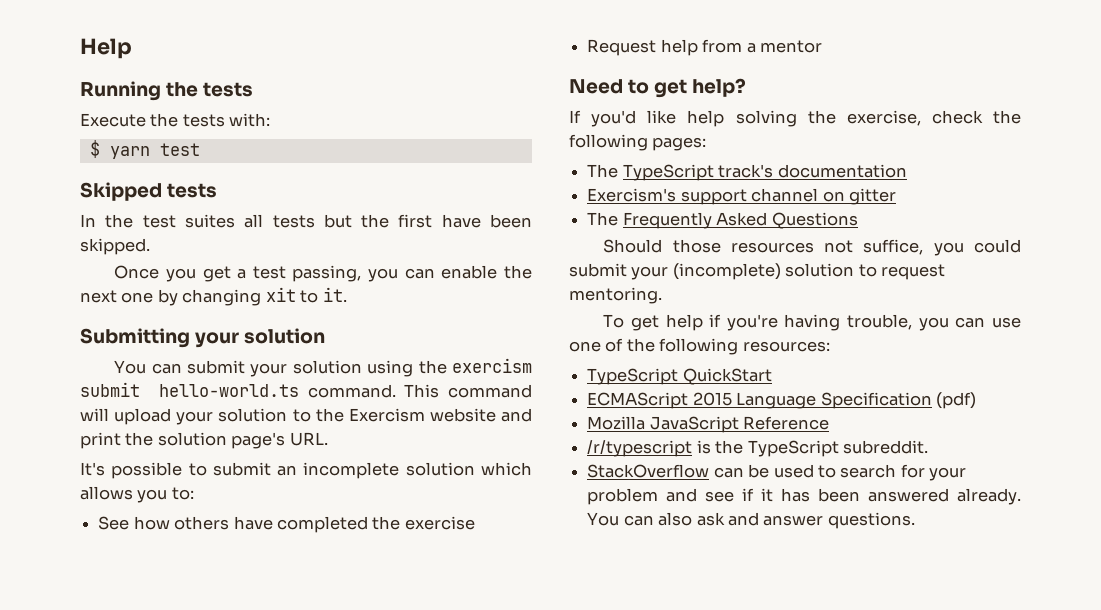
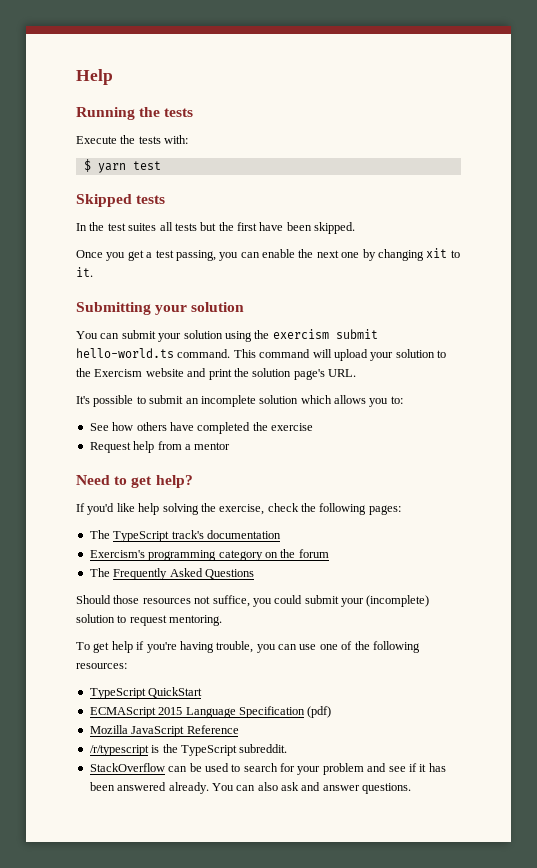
[680,188,896,205] support channel on gitter -> [148,549,329,561] programming category on the forum

